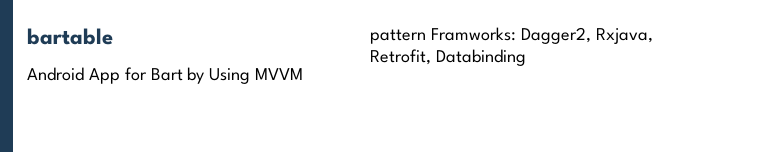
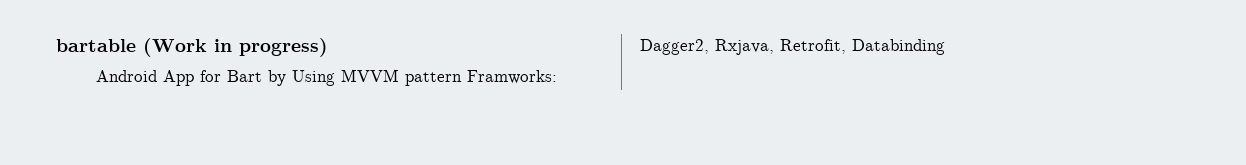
(113, 36) none -> [143,38,328,57] (Work in progress)

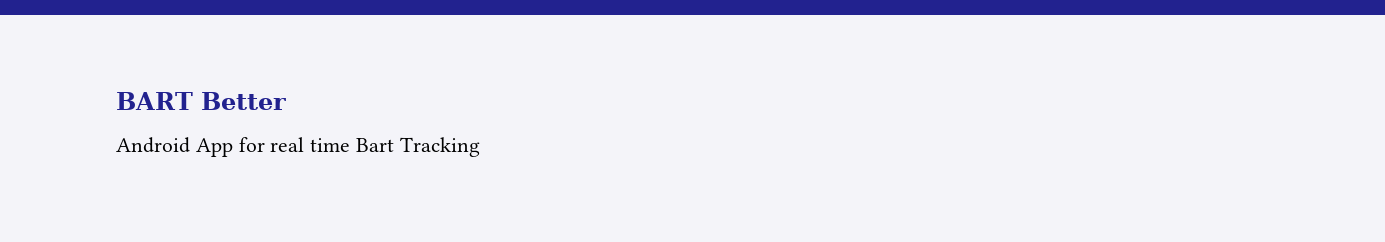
[56,38,328,57] bartable (Work in progress) -> [116,92,286,110] BART Better
[227,69,558,86] [640,39,945,55] Bart by Using MVVM pattern Framworks: Dagger2, Rxjava, Retrofit, Databinding -> [270,137,480,157] real time Bart Tracking

